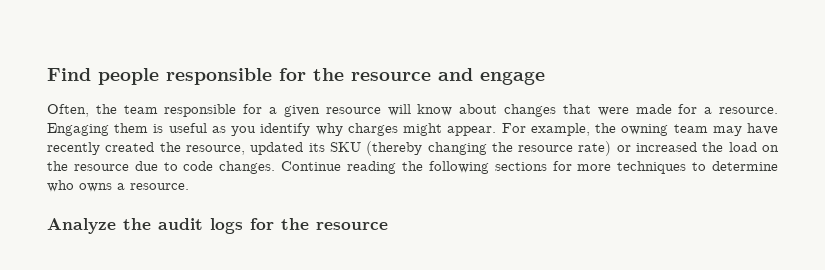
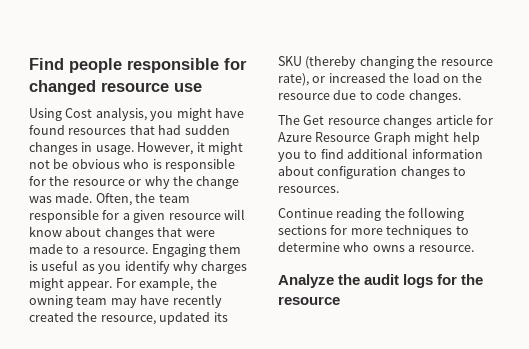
[313,68,545,85] the resource and engage // -> [29,80,202,95] [29,107,244,121] [29,125,230,135] [29,142,243,155] [29,158,235,172] [29,176,240,189] [29,193,93,203] changed resource use // Using Cost analysis, you might have found resources that had sudden changes in usage. However, it might not be obvious who is responsible for the resource or why the change was made.
[678,104,698,114] for -> [66,245,80,254] to
[578,141,612,156] rate) -> [278,73,309,86] rate),
(276, 167) none -> [278,114,493,128] [278,131,480,145] [278,148,483,162] [278,166,467,179] [278,186,339,193] // The Get resource changes article for Azure Resource Graph might help you to find additional information about configuration changes to resources. //

